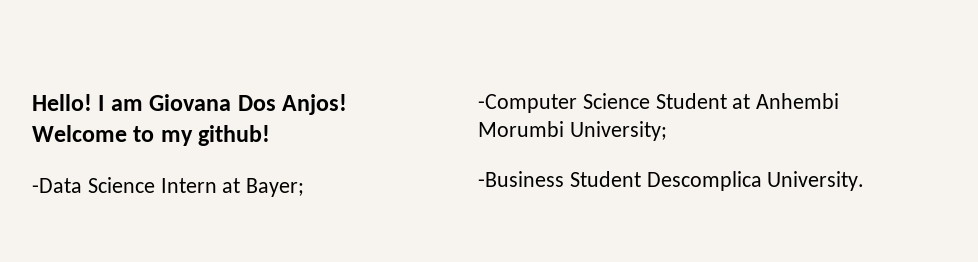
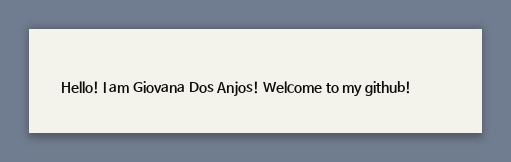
[32,177,305,197] [478,93,840,113] [478,121,667,141] [478,171,865,191] // -Data Science Intern at Bayer; // -Computer Science Student at Anhembi Morumbi University; // -Business Student Descomplica University. -> (411, 88) none

